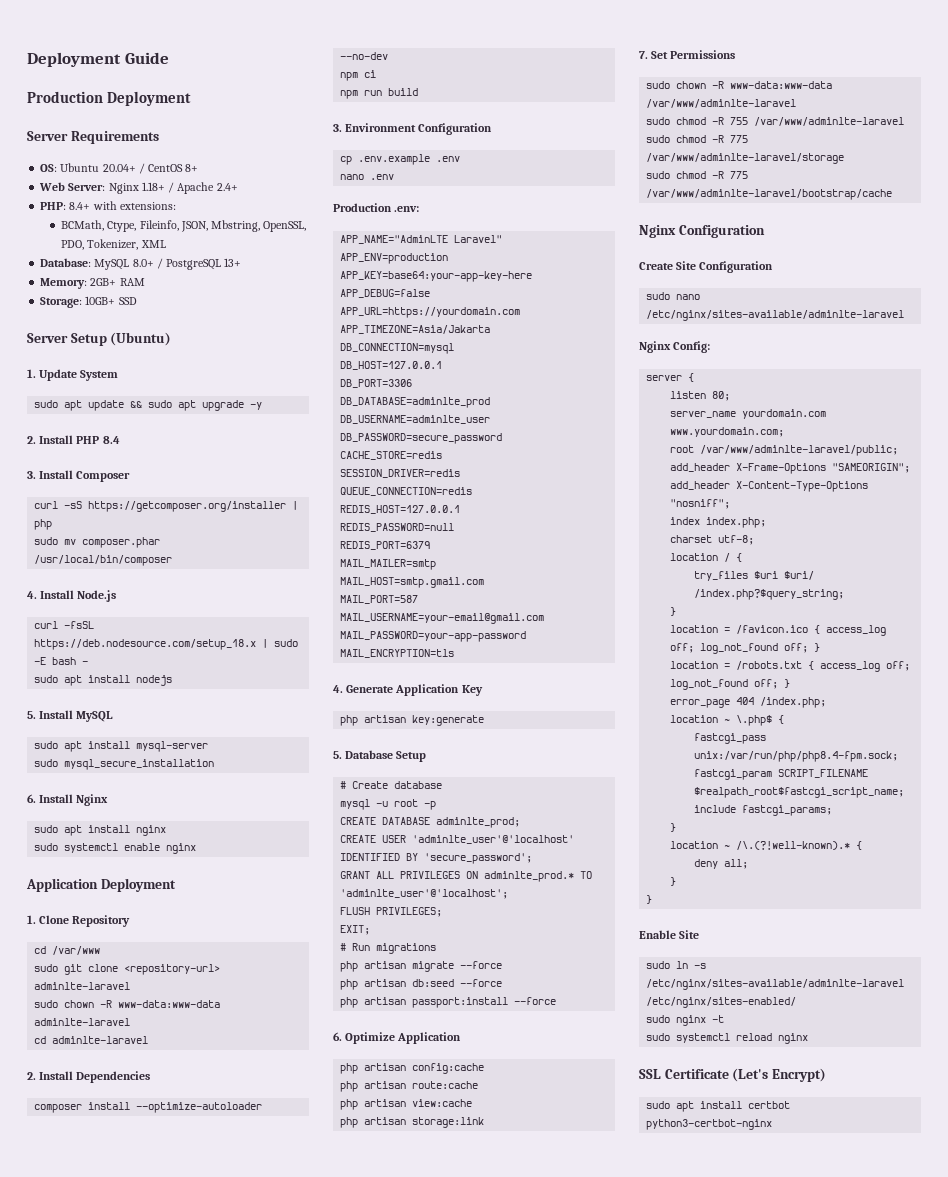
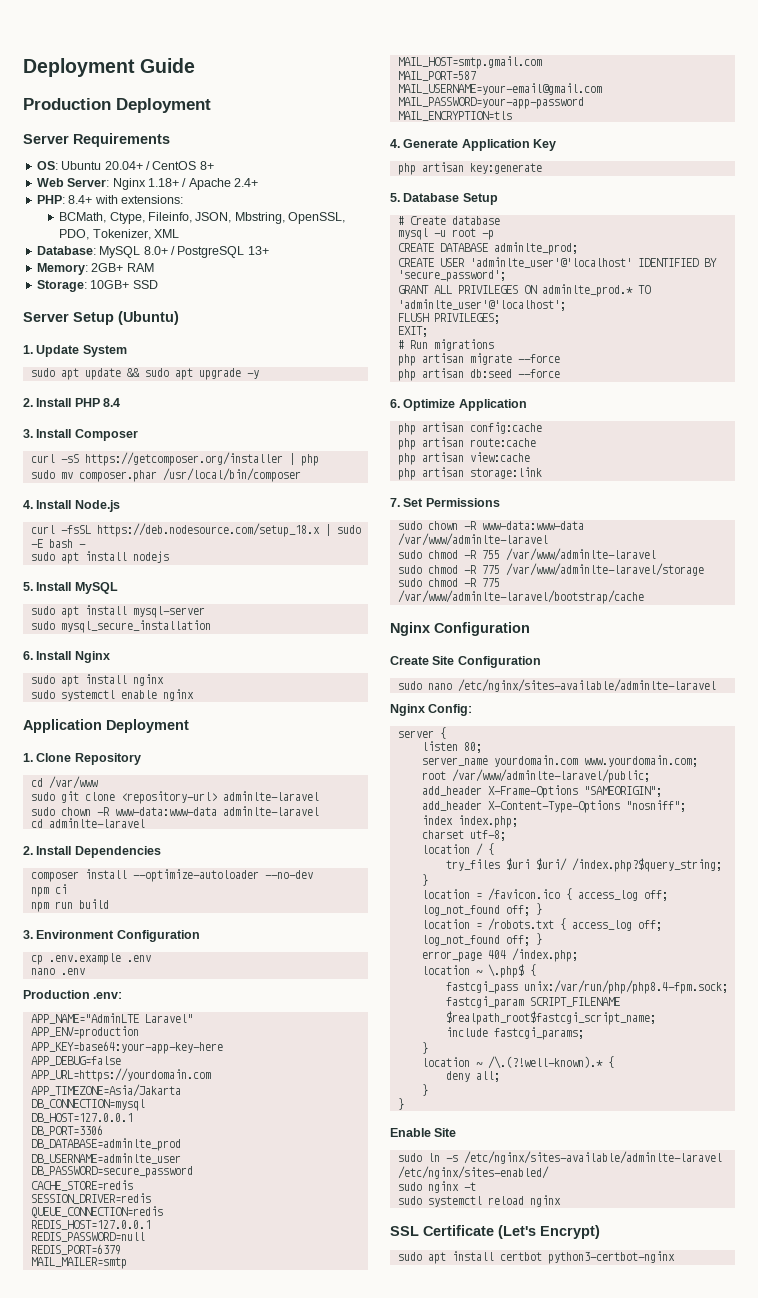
[340,997,557,1008] // php artisan passport:install --force -> (560, 373) none

